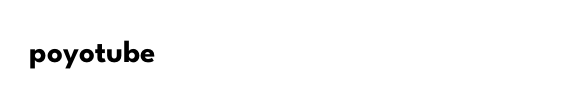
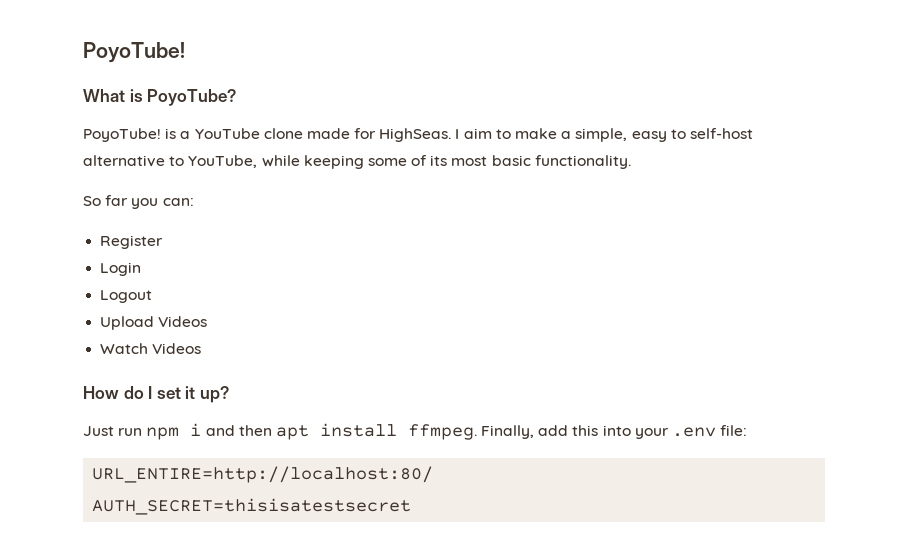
[29,40,155,69] poyotube -> [83,42,185,63] [83,89,237,106] [83,128,753,142] [83,155,631,169] [83,195,194,209] [100,235,164,249] [100,262,142,276] [100,290,153,303] [100,316,208,330] [100,343,202,354] [83,386,229,403] [83,423,748,440] [92,466,434,483] [92,498,412,515] PoyoTube! // What is PoyoTube? // PoyoTube! is a YouTube clone made for HighSeas. I aim to make a simple, easy to self-host alternative to YouTube, while keeping some of its most basic functionality. // So far you can: // Register // Login // Logout // Upload Videos // Watch Videos // How do I set it up? // Just run npm i and then apt install ffmpeg. Finally, add this into your .env file: // URL_ENTIRE=http://localhost:80/ // AUTH_SECRET=thisisatestsecret

